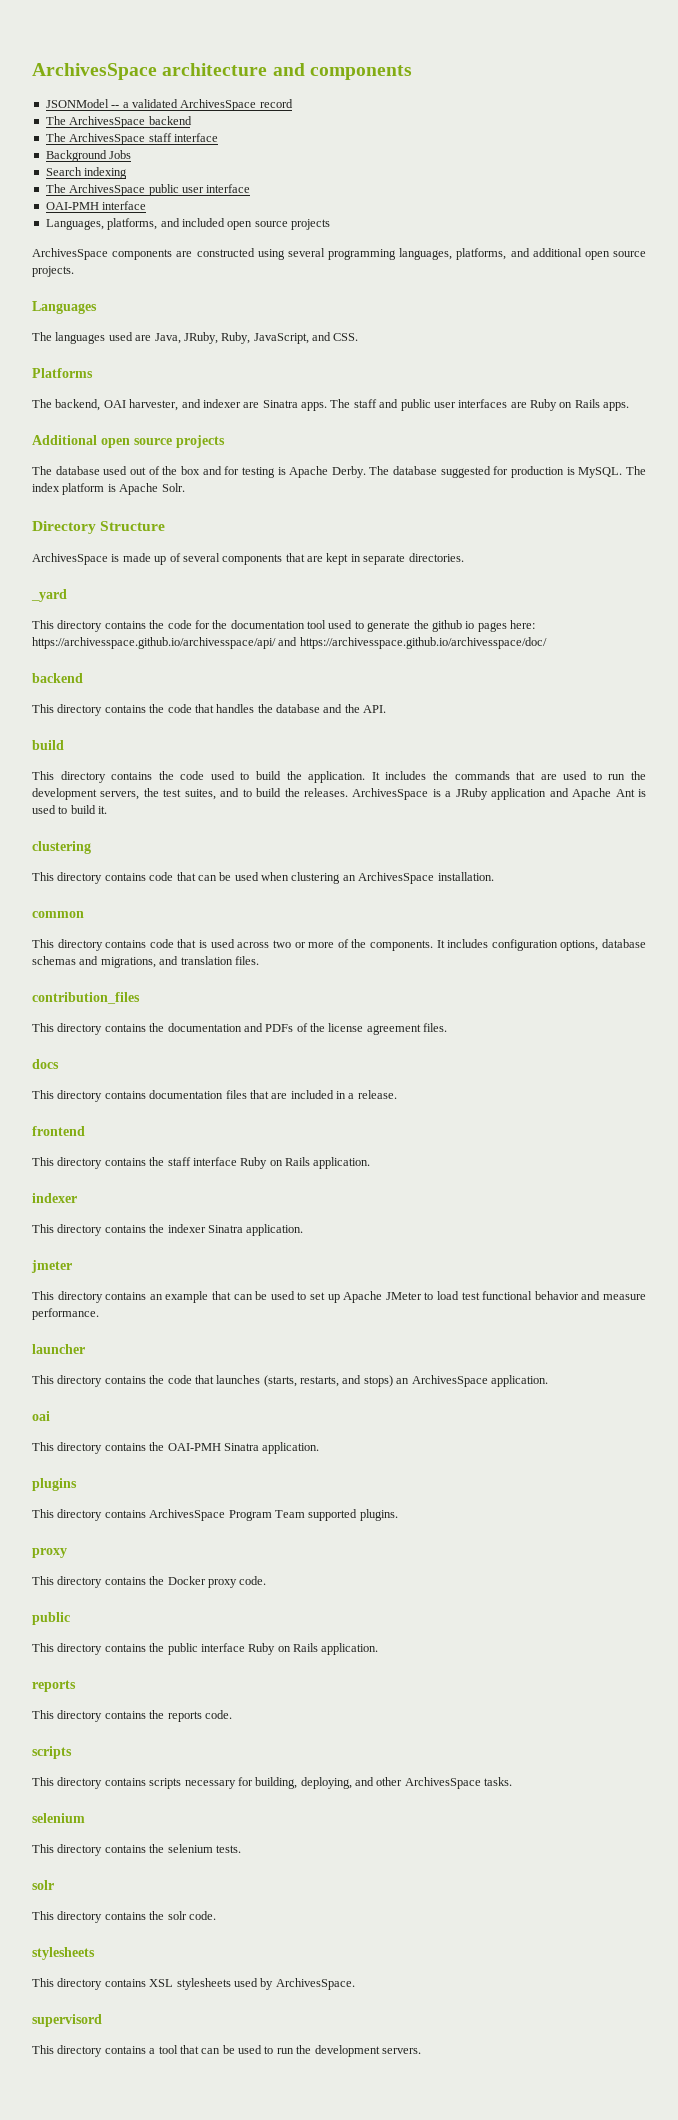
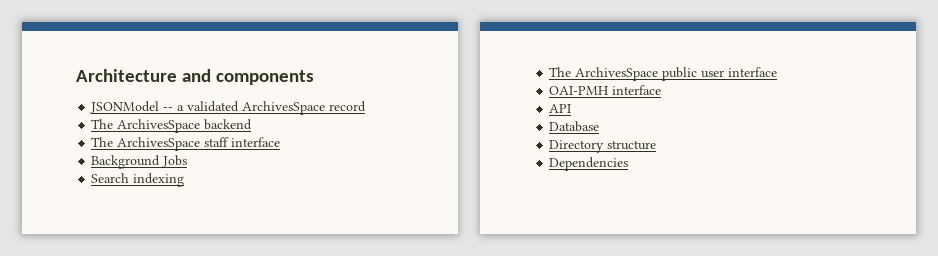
[32,63,268,80] ArchivesSpace architecture -> [76,69,177,82] Architecture
[45,218,330,230] [32,248,646,260] [32,266,74,277] [32,301,97,314] [32,332,359,344] [32,368,93,378] [32,399,630,411] [32,435,225,448] [32,466,646,478] [32,483,185,495] [32,521,166,534] [32,553,464,565] [31,589,67,602] [32,620,535,632] [32,637,547,649] [32,673,83,683] [32,704,387,716] [32,740,64,750] [32,771,646,783] [32,788,647,800] [32,805,108,814] [32,841,91,854] [32,872,494,884] [32,911,84,918] [32,939,646,951] [32,956,259,968] [32,992,140,1004] [32,1023,448,1035] [32,1059,59,1069] [32,1090,397,1102] [32,1126,85,1136] [32,1157,371,1169] [32,1193,77,1203] [32,1224,304,1236] [31,1260,72,1273] [32,1291,647,1303] [32,1308,99,1320] [32,1344,85,1354] [32,1375,548,1387] [32,1411,50,1421] [32,1442,320,1454] [32,1478,77,1491] [32,1509,398,1521] [32,1548,67,1558] [32,1576,267,1588] [32,1612,70,1625] [32,1643,379,1655] [32,1680,76,1692] [32,1710,232,1722] [32,1746,72,1759] [32,1777,513,1789] [32,1813,85,1823] [32,1844,241,1856] [32,1880,54,1890] [32,1911,216,1923] [32,1947,95,1960] [32,1978,355,1990] [32,2014,102,2027] [32,2045,421,2057] Languages, platforms, and included open source projects // ArchivesSpace components are constructed using several programming languages, platforms, and additional open source projects. // Languages // The languages used are Java, JRuby, Ruby, JavaScript, and CSS. // Platforms // The backend, OAI harvester, and indexer are Sinatra apps. The staff and public user interfaces are Ruby on Rails apps. // Additional open source projects // The database used out of the box and for testing is Apache Derby. The database suggested for production is MySQL. The index platform is Apache Solr. // Directory Structure // ArchivesSpace is made up of several components that are kept in separate directories. // _yard // This directory contains the code for the documentation tool used to generate the github io pages here: https://archivesspace.github.io/archivesspace/api/ and https://archivesspace.github.io/archivesspace/doc/ // backend // This directory contains the code that handles the database and the API. // build // This directory contains the code used to build the application. It includes the commands that are used to run the development servers, the test suites, and to build the releases. ArchivesSpace is a JRuby application and Apache Ant is used to build it. // clustering // This directory contains code that can be used when clustering an ArchivesSpace installation. // common // This directory contains code that is used across two or more of the components. It includes configuration options, database schemas and migrations, and translation files. // contribution_files // This directory contains the documentation and PDFs of the license agreement files. // docs // This directory contains documentation files that are included in a release. // frontend // This directory contains the staff interface Ruby on Rails application. // indexer // This directory contains the indexer Sinatra application. // jmeter // This directory contains an example that can be used to set up Apache JMeter to load test functional behavior and measure performance. // launcher // This directory contains the code that launches (starts, restarts, and stops) an ArchivesSpace application. // oai // This directory contains the OAI-PMH Sinatra application. // plugins // This directory contains ArchivesSpace Program Team supported plugins. // proxy // This directory contains the Docker proxy code. // public // This directory contains the public interface Ruby on Rails application. // reports // This directory contains the reports code. // scripts // This directory contains scripts necessary for building, deploying, and other ArchivesSpace tasks. // selenium // This directory contains the selenium tests. // solr // This directory contains the solr code. // stylesheets // This directory contains XSL stylesheets used by ArchivesSpace. // supervisord // This directory contains a tool that can be used to run the development servers. -> [549,104,572,113] [549,121,600,132] [549,140,657,153] [549,157,629,171] API // Database // Directory structure // Dependencies

